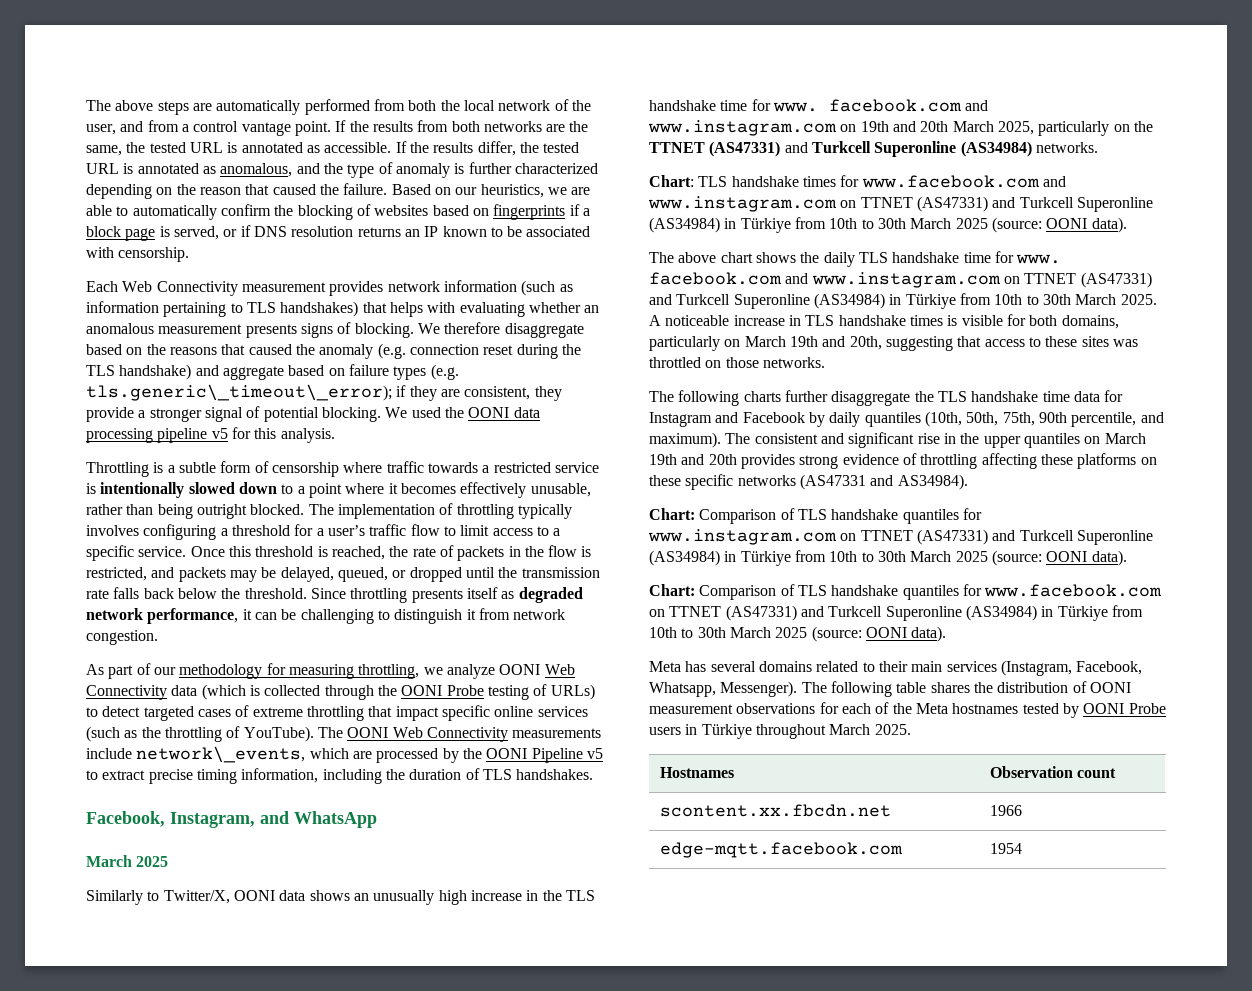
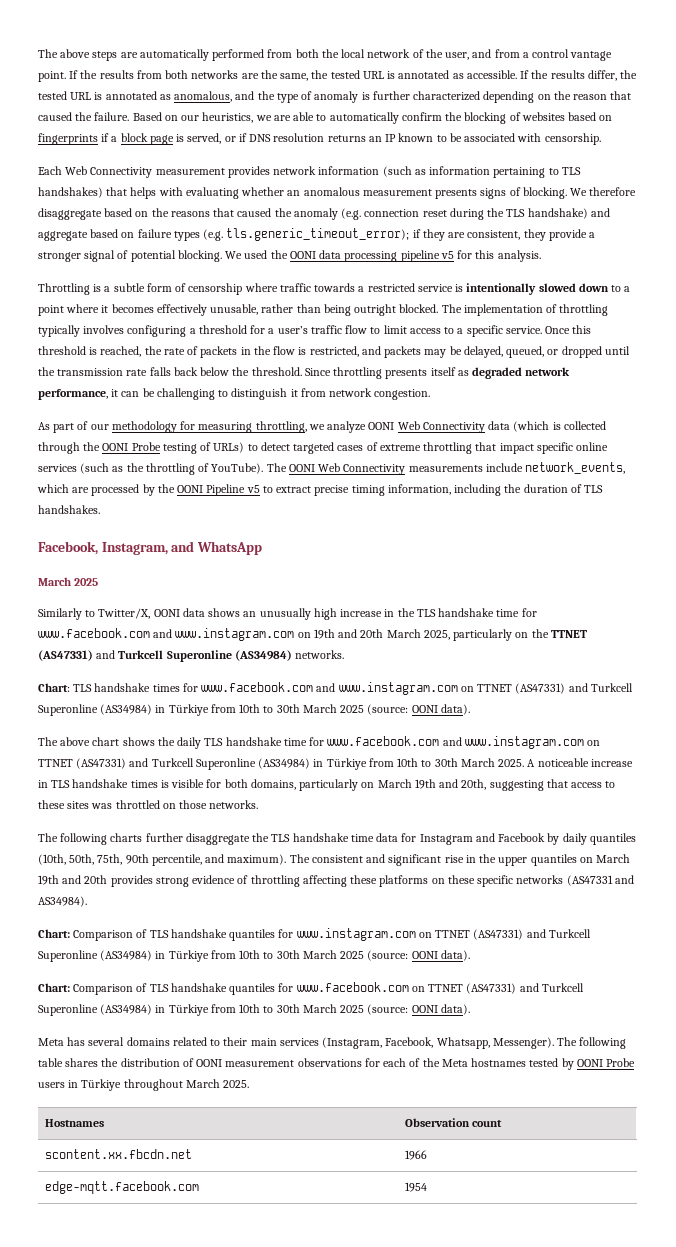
[86,384,392,401] tls.generic\_timeout\_error); -> [226,228,410,241] tls.generic_timeout_error);
[136,746,306,763] network\_events, -> [525,462,626,474] network_events,
[772,99,962,112] www. facebook.com -> [38,628,150,638] www.facebook.com
[1016,254,1062,264] [649,272,782,285] www. facebook.com -> [327,736,440,746] www.facebook.com

